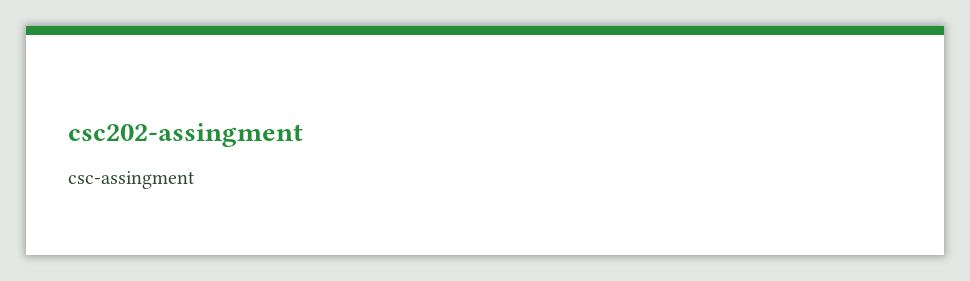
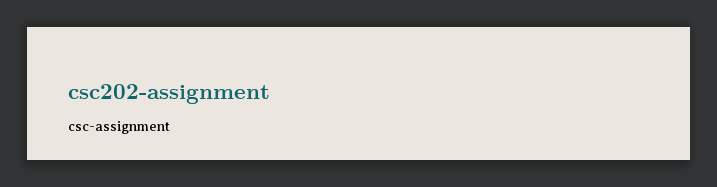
[68,123,303,147] [68,171,195,189] csc202-assingment // csc-assingment -> [68,84,270,104] [68,121,170,134] csc202-assignment // csc-assignment

